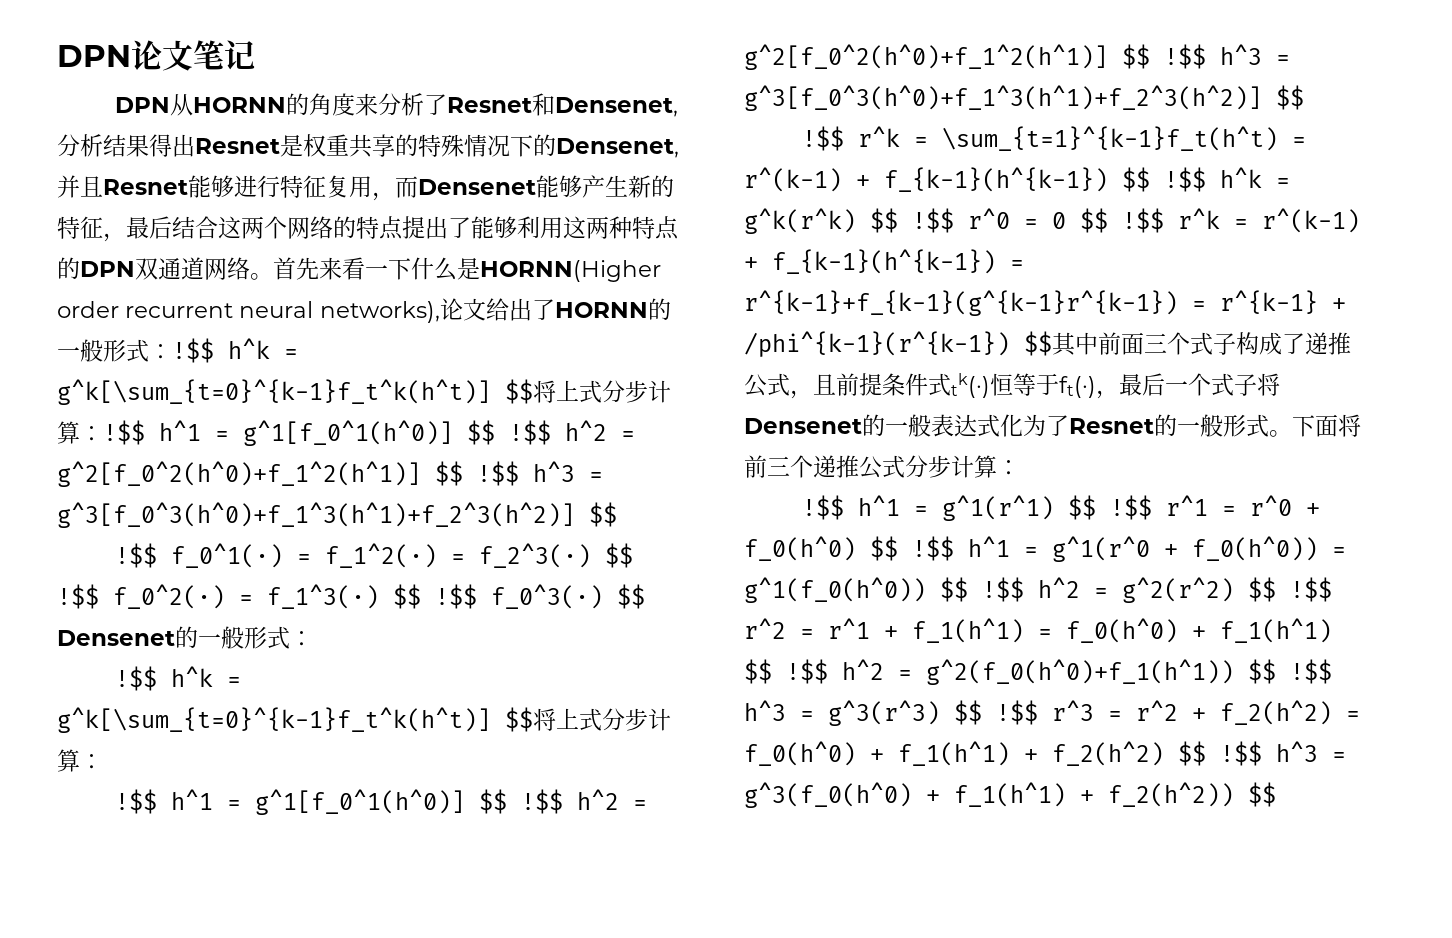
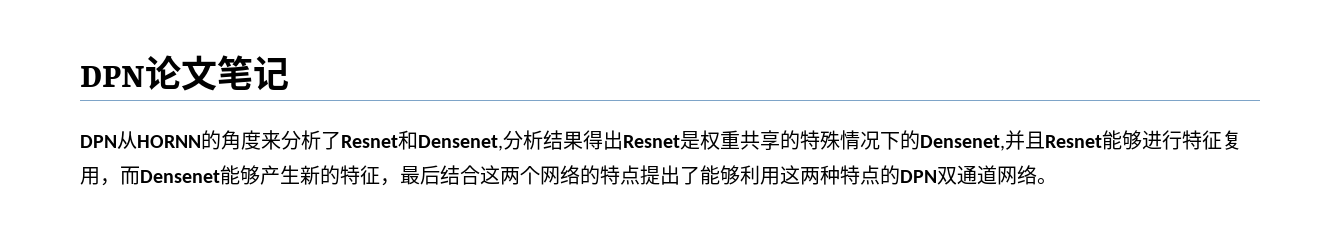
[273,257,661,282] [57,298,671,323] [57,338,298,363] [57,379,671,405] [57,420,635,446] [57,461,603,487] [57,502,617,528] [115,543,634,568] [57,584,645,609] [57,626,313,649] [115,666,242,691] [57,707,671,733] [57,749,103,772] [115,789,648,815] [744,44,1290,70] [744,85,1304,111] [802,126,1307,151] [744,167,1290,192] [744,208,1360,234] [744,249,1024,274] [744,290,1346,316] [744,331,1351,357] [744,373,1280,399] [744,414,1361,437] [744,455,1020,479] [802,495,1321,521] [744,536,1346,562] [744,577,1332,603] [744,618,1332,643] [744,659,1332,685] [744,700,1360,726] [744,741,1346,766] [744,782,1276,808] 首先来看一下什么是HORNN(Higher order recurrent neural networks),论文给出了HORNN的一般形式：!$$ h^k = g^k[\sum_{t=0}^{k-1}f_t^k(h^t)] $$将上式分步计算：!$$ h^1 = g^1[f_0^1(h^0)] $$ !$$ h^2 = g^2[f_0^2(h^0)+f_1^2(h^1)] $$ !$$ h^3 = g^3[f_0^3(h^0)+f_1^3(h^1)+f_2^3(h^2)] $$ // !$$ f_0^1(·) = f_1^2(·) = f_2^3(·) $$ !$$ f_0^2(·) = f_1^3(·) $$ !$$ f_0^3(·) $$ Densenet的一般形式： // !$$ h^k = g^k[\sum_{t=0}^{k-1}f_t^k(h^t)] $$将上式分步计算： // !$$ h^1 = g^1[f_0^1(h^0)] $$ !$$ h^2 = g^2[f_0^2(h^0)+f_1^2(h^1)] $$ !$$ h^3 = g^3[f_0^3(h^0)+f_1^3(h^1)+f_2^3(h^2)] $$ // !$$ r^k = \sum_{t=1}^{k-1}f_t(h^t) = r^(k-1) + f_{k-1}(h^{k-1}) $$ !$$ h^k = g^k(r^k) $$ !$$ r^0 = 0 $$ !$$ r^k = r^(k-1) + f_{k-1}(h^{k-1}) = r^{k-1}+f_{k-1}(g^{k-1}r^{k-1}) = r^{k-1} + /phi^{k-1}(r^{k-1}) $$其中前面三个式子构成了递推公式，且前提条件式tk(·)恒等于ft(·)，最后一个式子将Densenet的一般表达式化为了Resnet的一般形式。下面将前三个递推公式分步计算： // !$$ h^1 = g^1(r^1) $$ !$$ r^1 = r^0 + f_0(h^0) $$ !$$ h^1 = g^1(r^0 + f_0(h^0)) = g^1(f_0(h^0)) $$ !$$ h^2 = g^2(r^2) $$ !$$ r^2 = r^1 + f_1(h^1) = f_0(h^0) + f_1(h^1) $$ !$$ h^2 = g^2(f_0(h^0)+f_1(h^1)) $$ !$$ h^3 = g^3(r^3) $$ !$$ r^3 = r^2 + f_2(h^2) = f_0(h^0) + f_1(h^1) + f_2(h^2) $$ !$$ h^3 = g^3(f_0(h^0) + f_1(h^1) + f_2(h^2)) $$ -> (1057, 181) none

